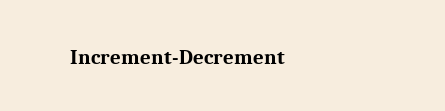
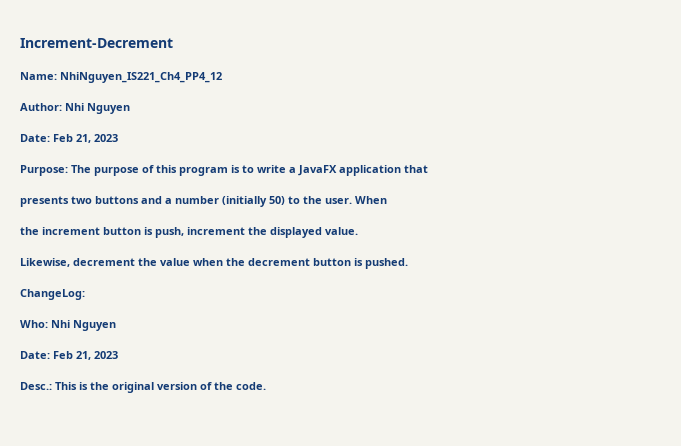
(285, 57) none -> [20,72,222,83] [20,103,130,114] [20,134,118,143] [20,165,428,176] [20,196,387,207] [20,227,358,238] [20,258,408,269] [20,289,85,300] [20,320,116,331] [20,351,118,360] [20,382,266,393] // Name: NhiNguyen_IS221_Ch4_PP4_12 // Author: Nhi Nguyen // Date: Feb 21, 2023 // Purpose: The purpose of this program is to write a JavaFX application that // presents two buttons and a number (initially 50) to the user. When // the increment button is push, increment the displayed value. // Likewise, decrement the value when the decrement button is pushed. // ChangeLog: // Who: Nhi Nguyen // Date: Feb 21, 2023 // Desc.: This is the original version of the code.

